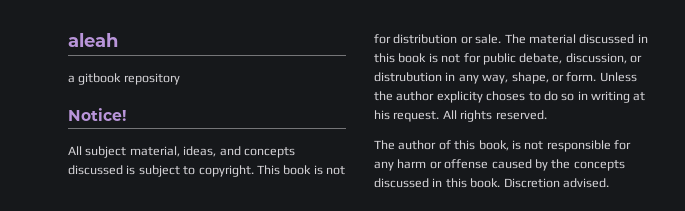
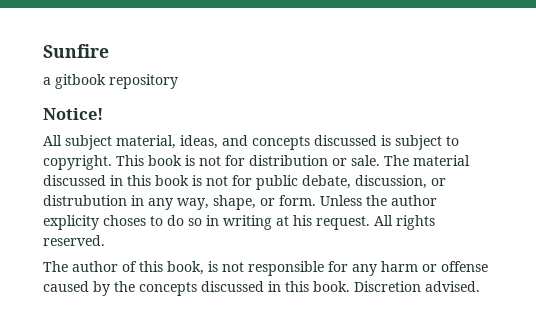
[68,33,118,47] aleah -> [43,44,109,58] Sunfire

